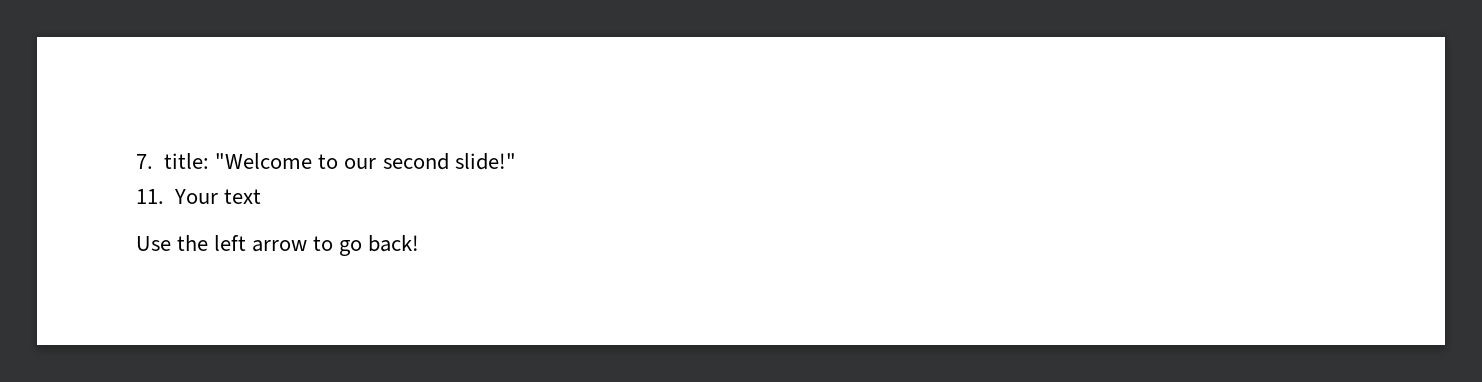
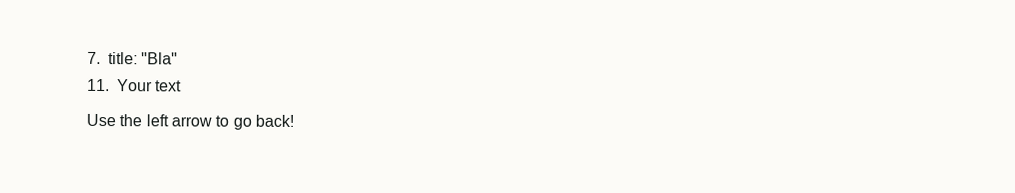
[215,153,516,170] "Welcome to our second slide!" -> [141,52,179,65] "Bla"

